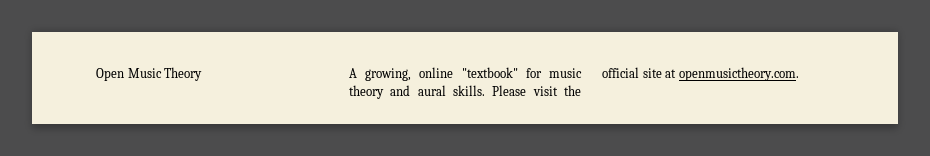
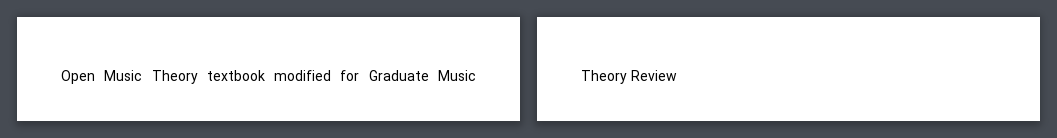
[349,67,582,81] [349,85,581,99] [602,67,799,81] // A growing, online "textbook" for music theory and aural skills. Please visit the official site at openmusictheory.com. -> [206,70,677,84] textbook modified for Graduate Music Theory Review

